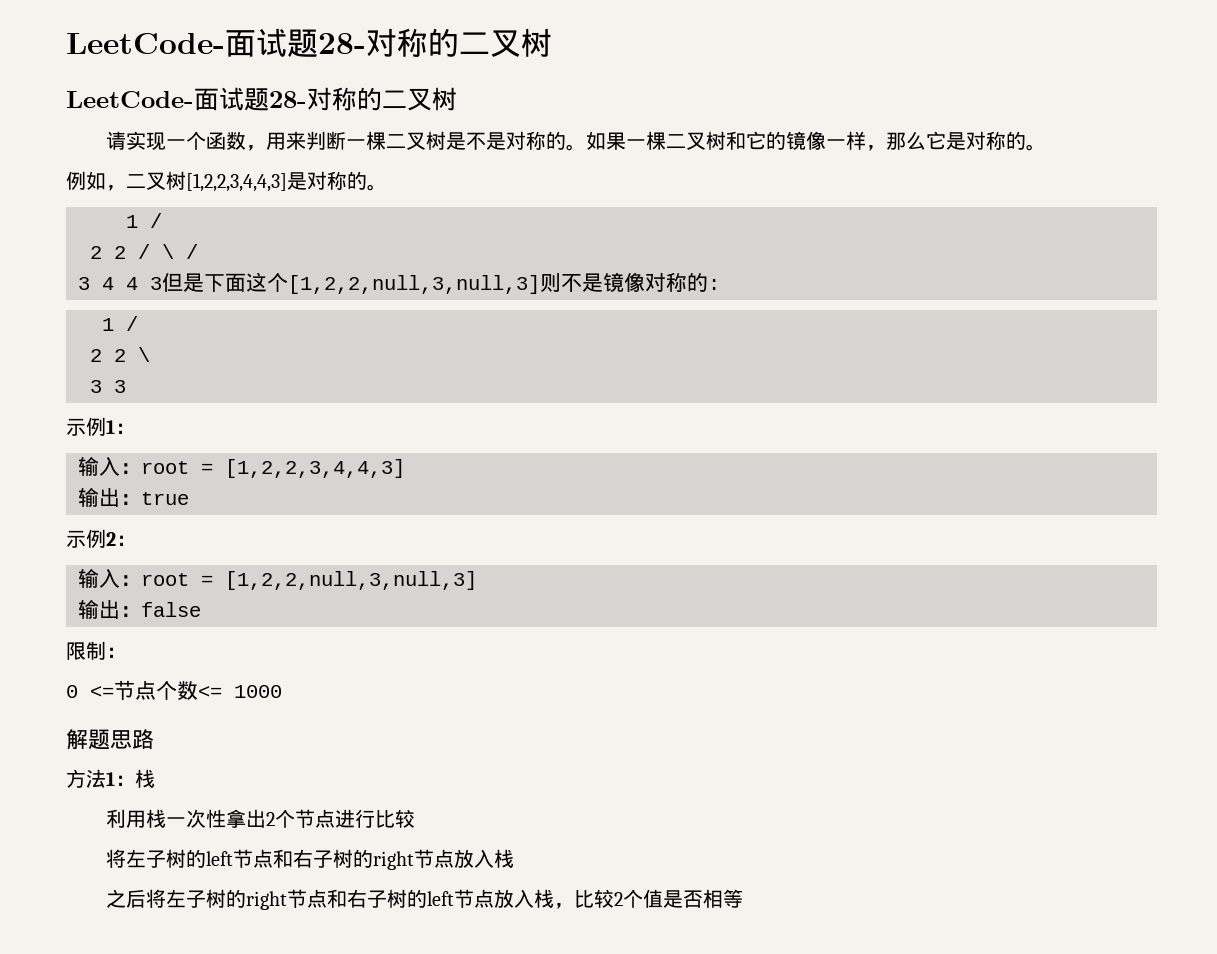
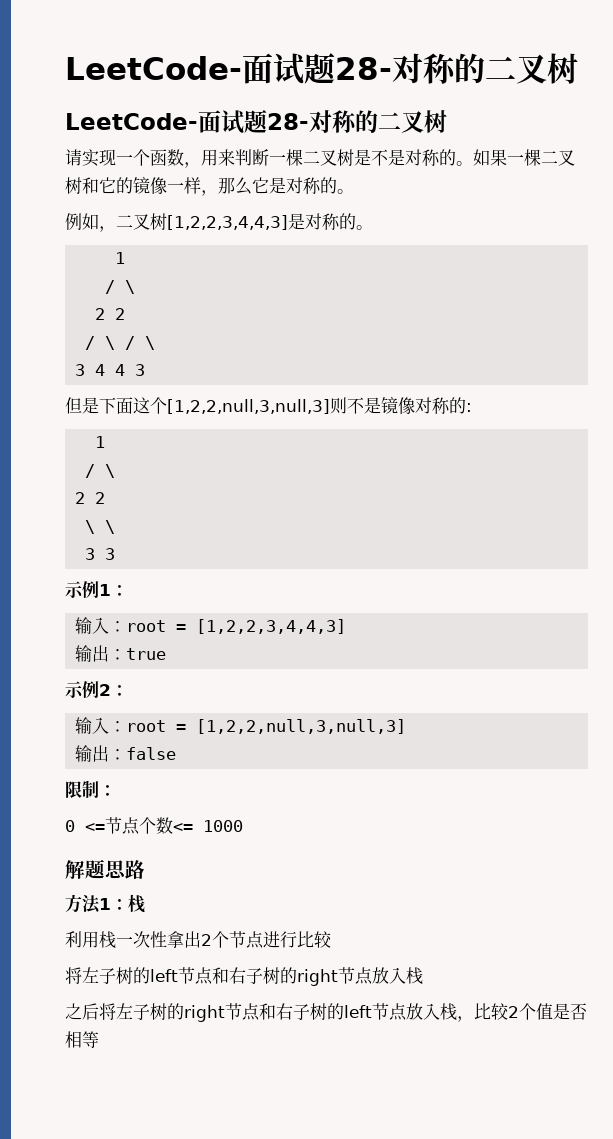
[150,213,162,228] [90,246,126,259] / // 2 2 -> [105,280,136,294] [95,308,126,320] // / \ // 2 2 //
(198, 251) none -> [145,336,156,350] \
(162, 283) none -> (146, 370) //
[126,316,138,331] [90,349,126,362] / // 2 2 -> [85,464,116,478] [75,492,106,504] [85,520,96,534] // / \ // 2 2 // \

